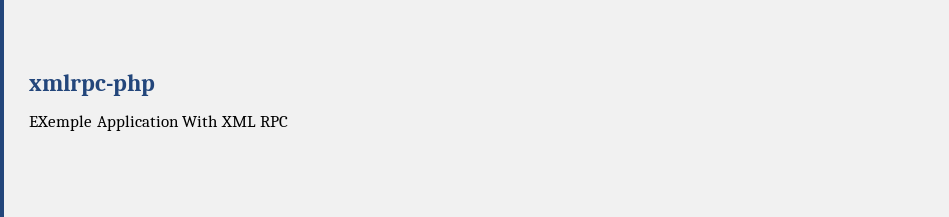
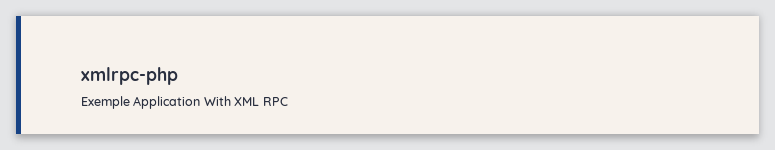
[29,115,92,131] EXemple -> [81,96,130,109] Exemple

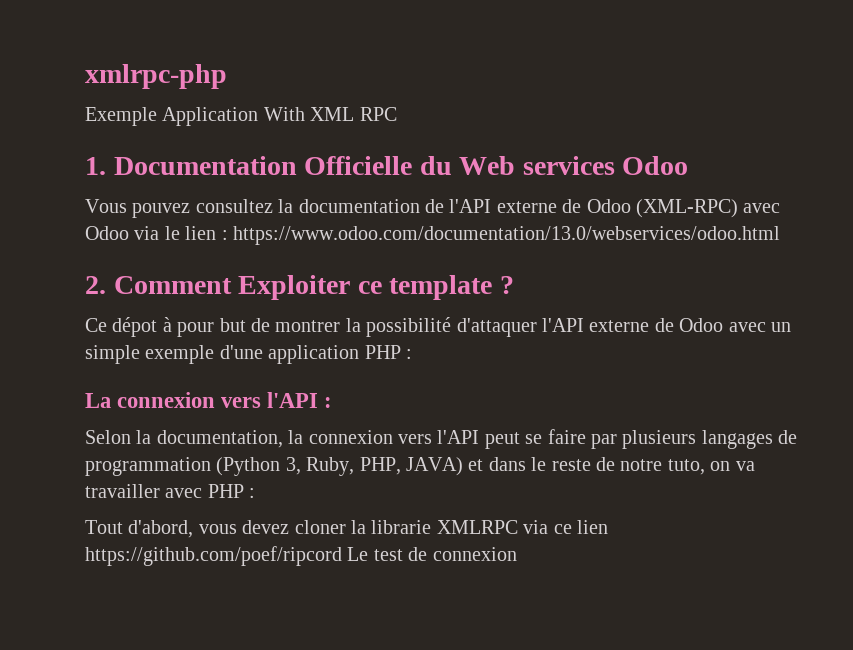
(288, 101) none -> [85,156,689,175] [85,199,781,218] [85,226,780,245] [85,275,514,300] [85,317,791,337] [85,345,412,364] [85,392,333,408] [85,429,798,449] [85,457,755,476] [85,484,256,498] [85,520,608,538] [85,546,517,566] // 1. Documentation Officielle du Web services Odoo // Vous pouvez consultez la documentation de l'API externe de Odoo (XML-RPC) avec Odoo via le lien : https://www.odoo.com/documentation/13.0/webservices/odoo.html // 2. Comment Exploiter ce template ? // Ce dépot à pour but de montrer la possibilité d'attaquer l'API externe de Odoo avec un simple exemple d'une application PHP : // La connexion vers l'API : // Selon la documentation, la connexion vers l'API peut se faire par plusieurs langages de programmation (Python 3, Ruby, PHP, JAVA) et dans le reste de notre tuto, on va travailler avec PHP : // Tout d'abord, vous devez cloner la librarie XMLRPC via ce lien https://github.com/poef/ripcord Le test de connexion

